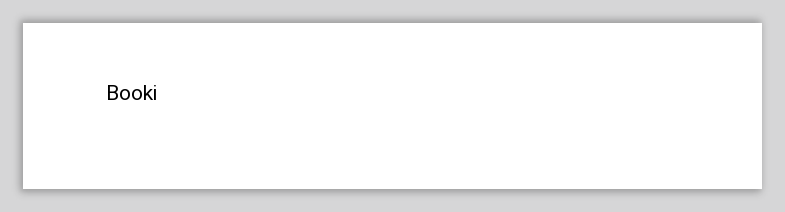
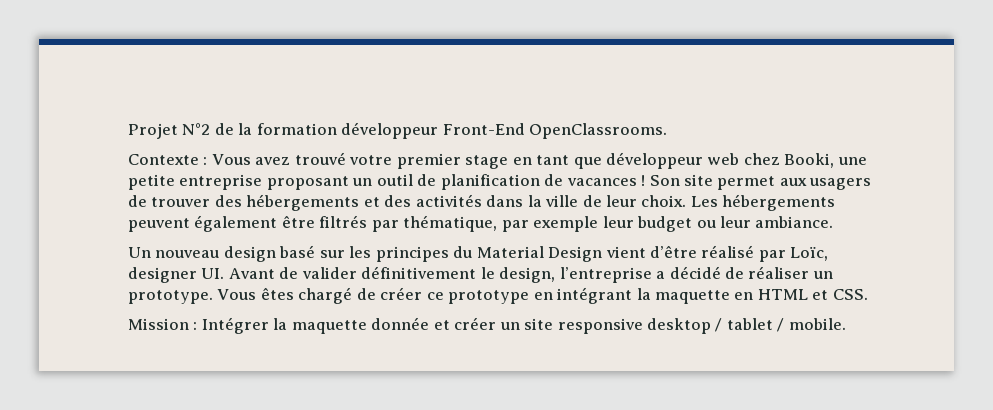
[106,85,157,100] Booki -> [128,122,668,139] [128,152,867,169] [128,174,872,190] [128,194,836,211] [128,215,834,232] [128,245,829,262] [128,266,833,283] [128,287,868,304] [128,317,846,334] Projet N°2 de la formation développeur Front-End OpenClassrooms. // Contexte : Vous avez trouvé votre premier stage en tant que développeur web chez Booki, une petite entreprise proposant un outil de planification de vacances ! Son site permet aux usagers de trouver des hébergements et des activités dans la ville de leur choix. Les hébergements peuvent également être filtrés par thématique, par exemple leur budget ou leur ambiance. // Un nouveau design basé sur les principes du Material Design vient d’être réalisé par Loïc, designer UI. Avant de valider définitivement le design, l’entreprise a décidé de réaliser un prototype. Vous êtes chargé de créer ce prototype en intégrant la maquette en HTML et CSS. // Mission : Intégrer la maquette donnée et créer un site responsive desktop / tablet / mobile.

